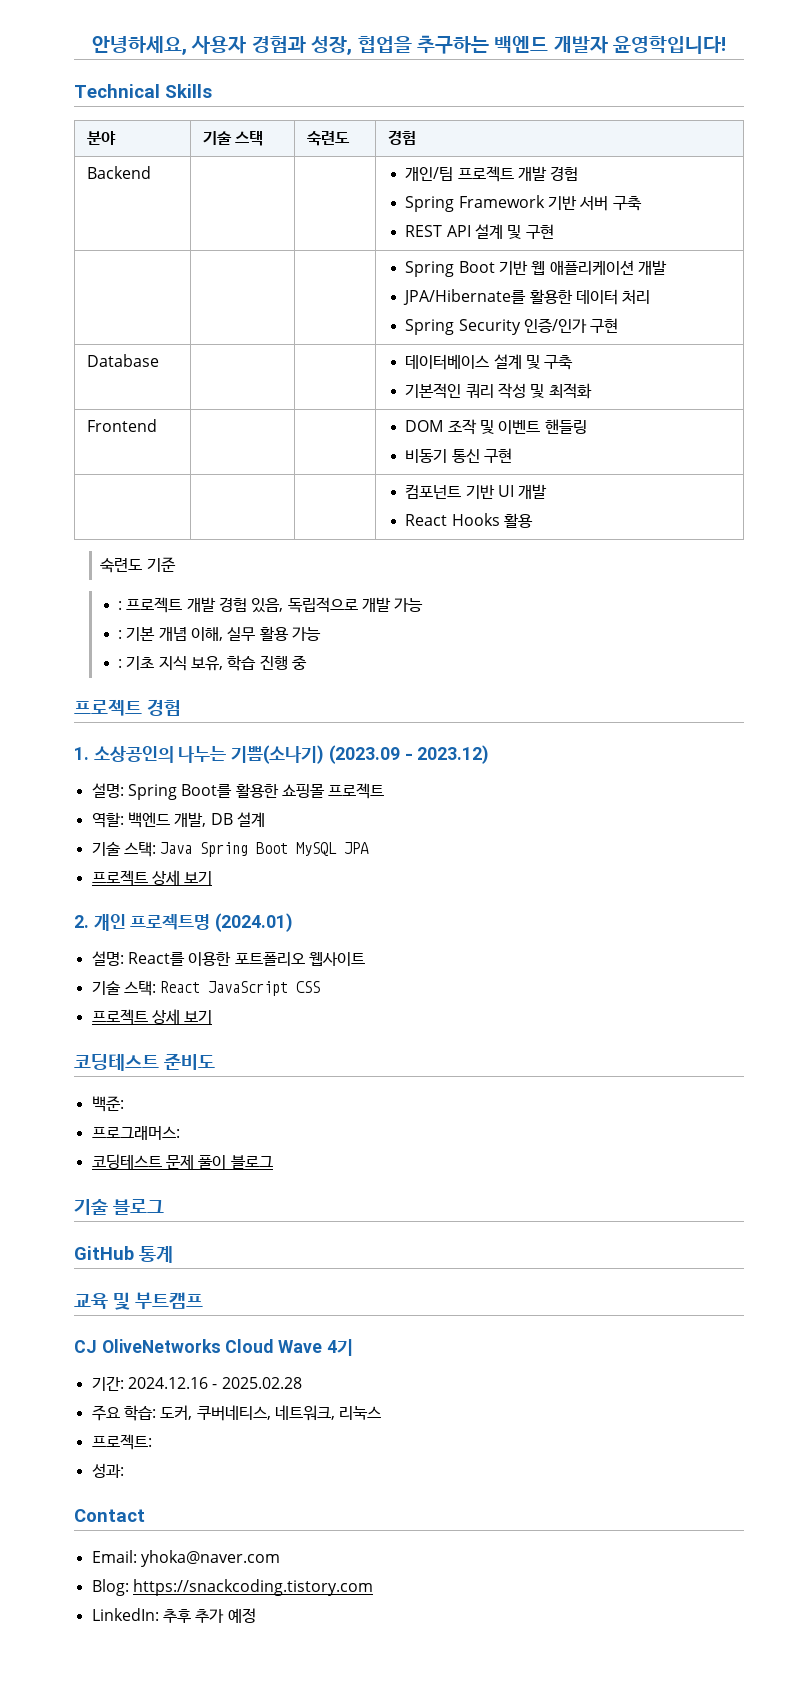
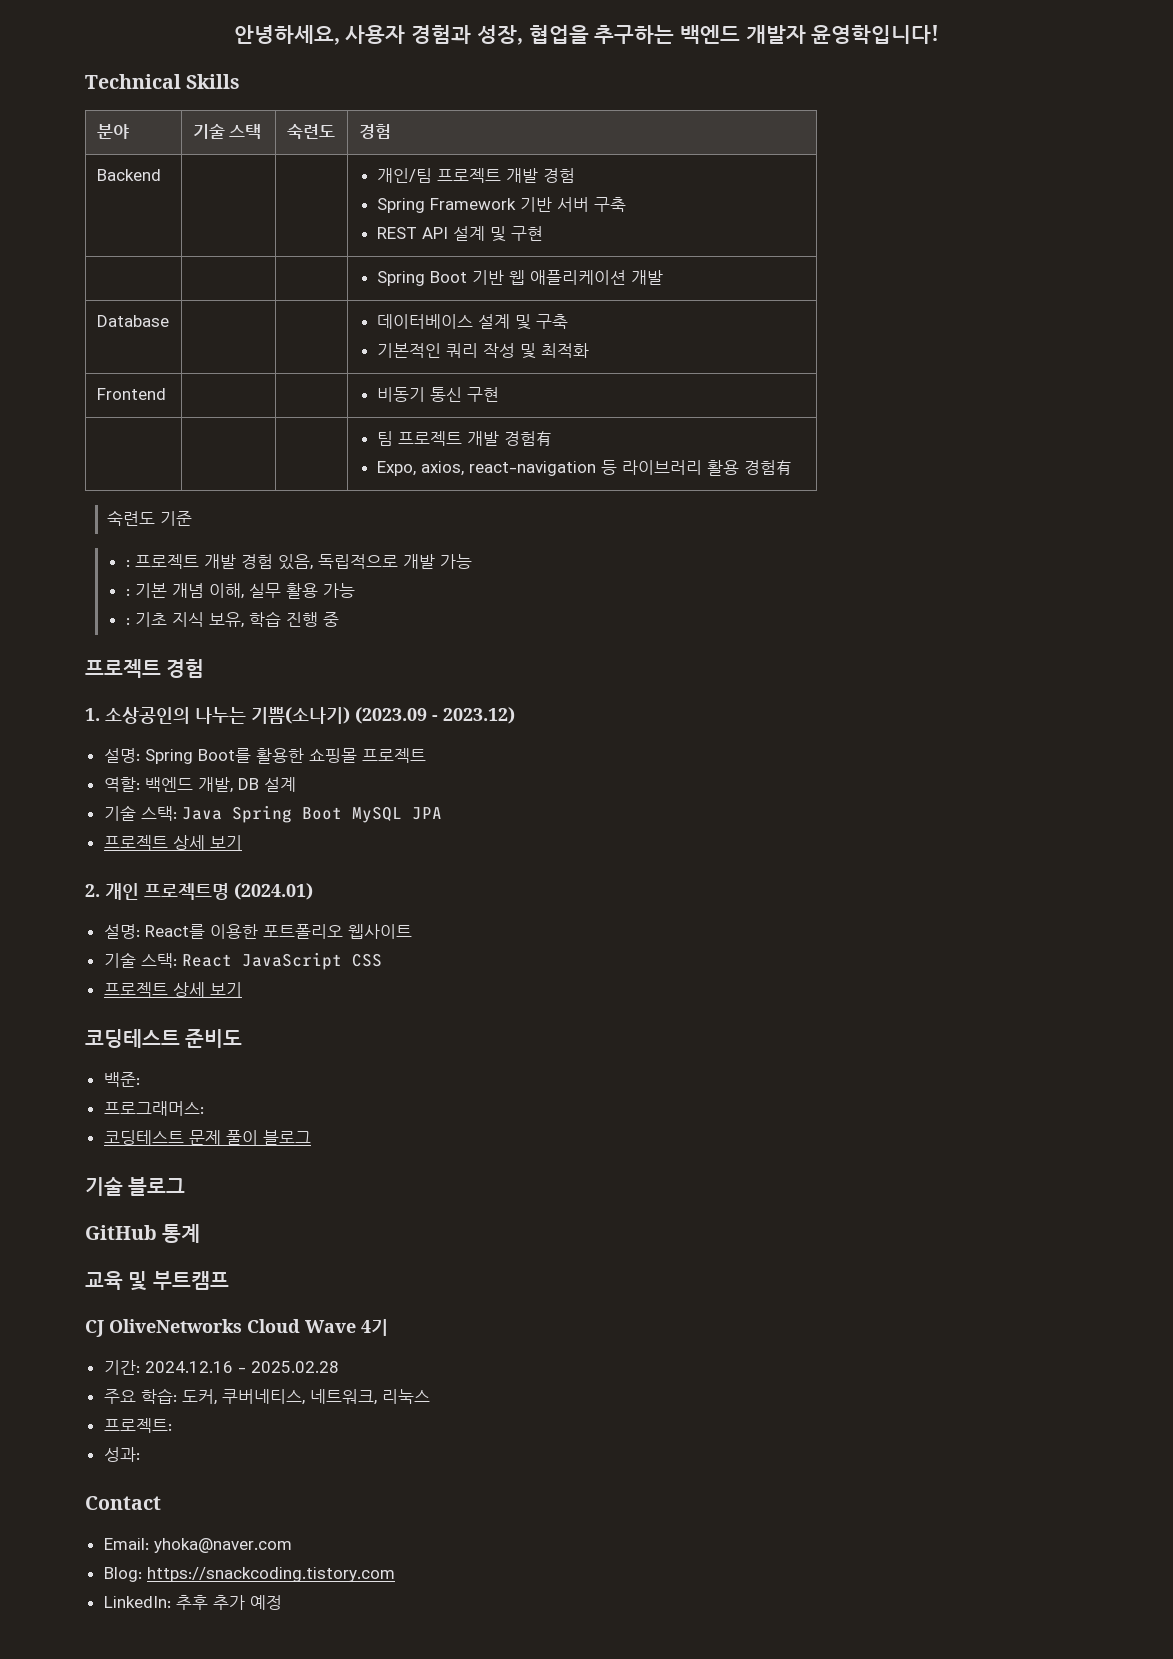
[403,289,651,305] [405,318,619,335] // JPA/Hibernate를 활용한 데이터 처리 // Spring Security 인증/인가 구현 -> (664, 277) none
[405,419,587,435] [405,448,512,463] [405,484,548,499] [405,513,533,528] DOM 조작 및 이벤트 핸들링 // 비동기 통신 구현 // | | | 컴포넌트 기반 UI 개발 // React Hooks 활용 -> [377,387,500,402] [377,431,553,446] [377,460,793,476] 비동기 통신 구현 // | | | 팀 프로젝트 개발 경험有 // Expo, axios, react-navigation 등 라이브러리 활용 경험有

